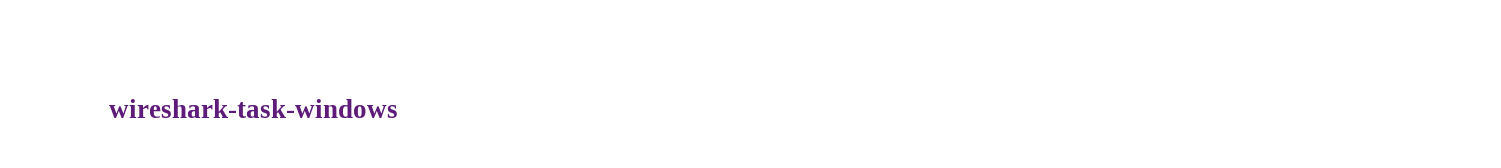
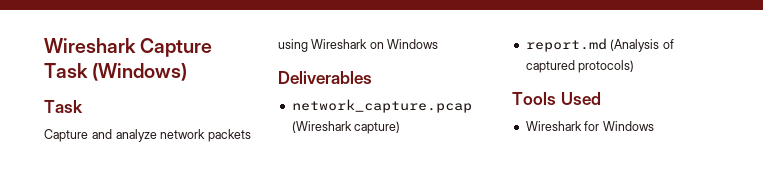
[109,99,398,118] wireshark-task-windows -> [44,38,213,57] [44,63,188,81] [44,100,83,113] [44,129,251,142] [278,39,439,52] [278,71,372,84] [291,99,472,113] [291,121,401,134] [525,38,674,52] [525,60,635,73] [512,92,601,105] [525,121,654,131] Wireshark Capture Task (Windows) // Task // Capture and analyze network packets using Wireshark on Windows // Deliverables // network_capture.pcap (Wireshark capture) // report.md (Analysis of captured protocols) // Tools Used // Wireshark for Windows

